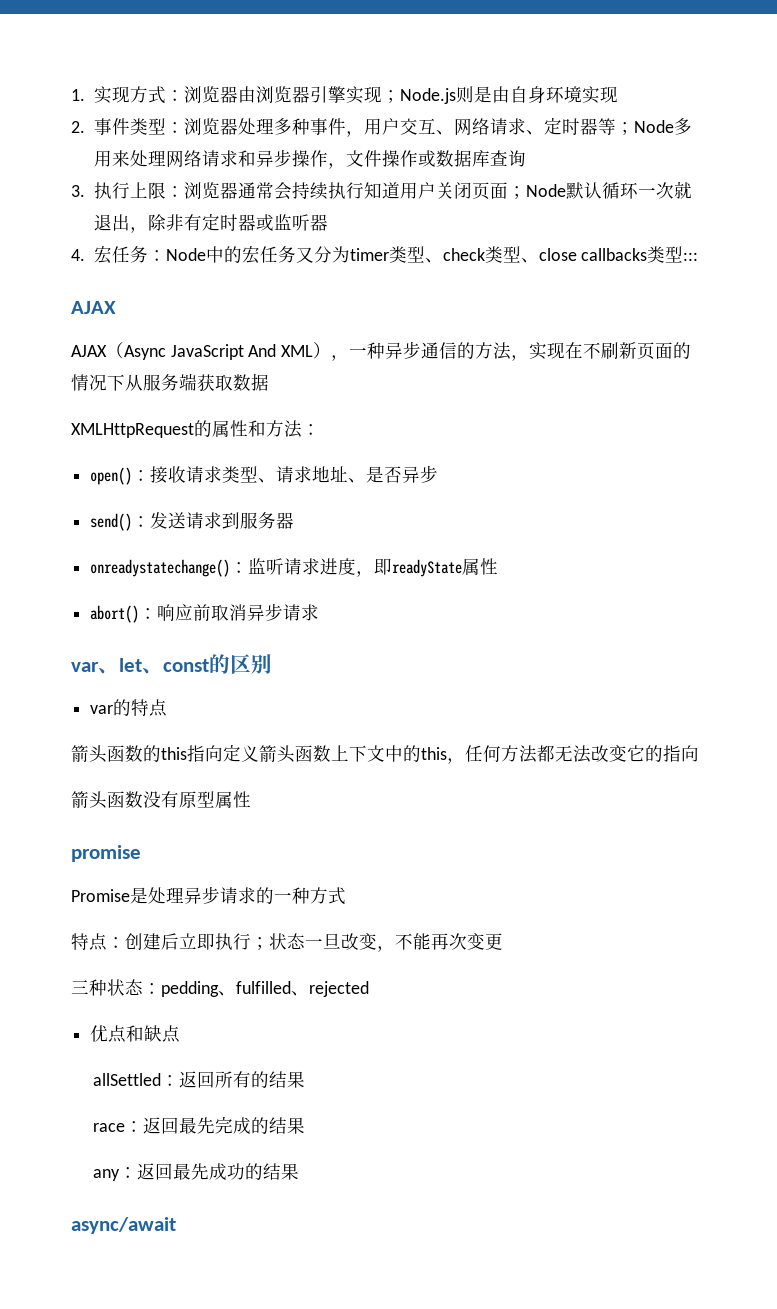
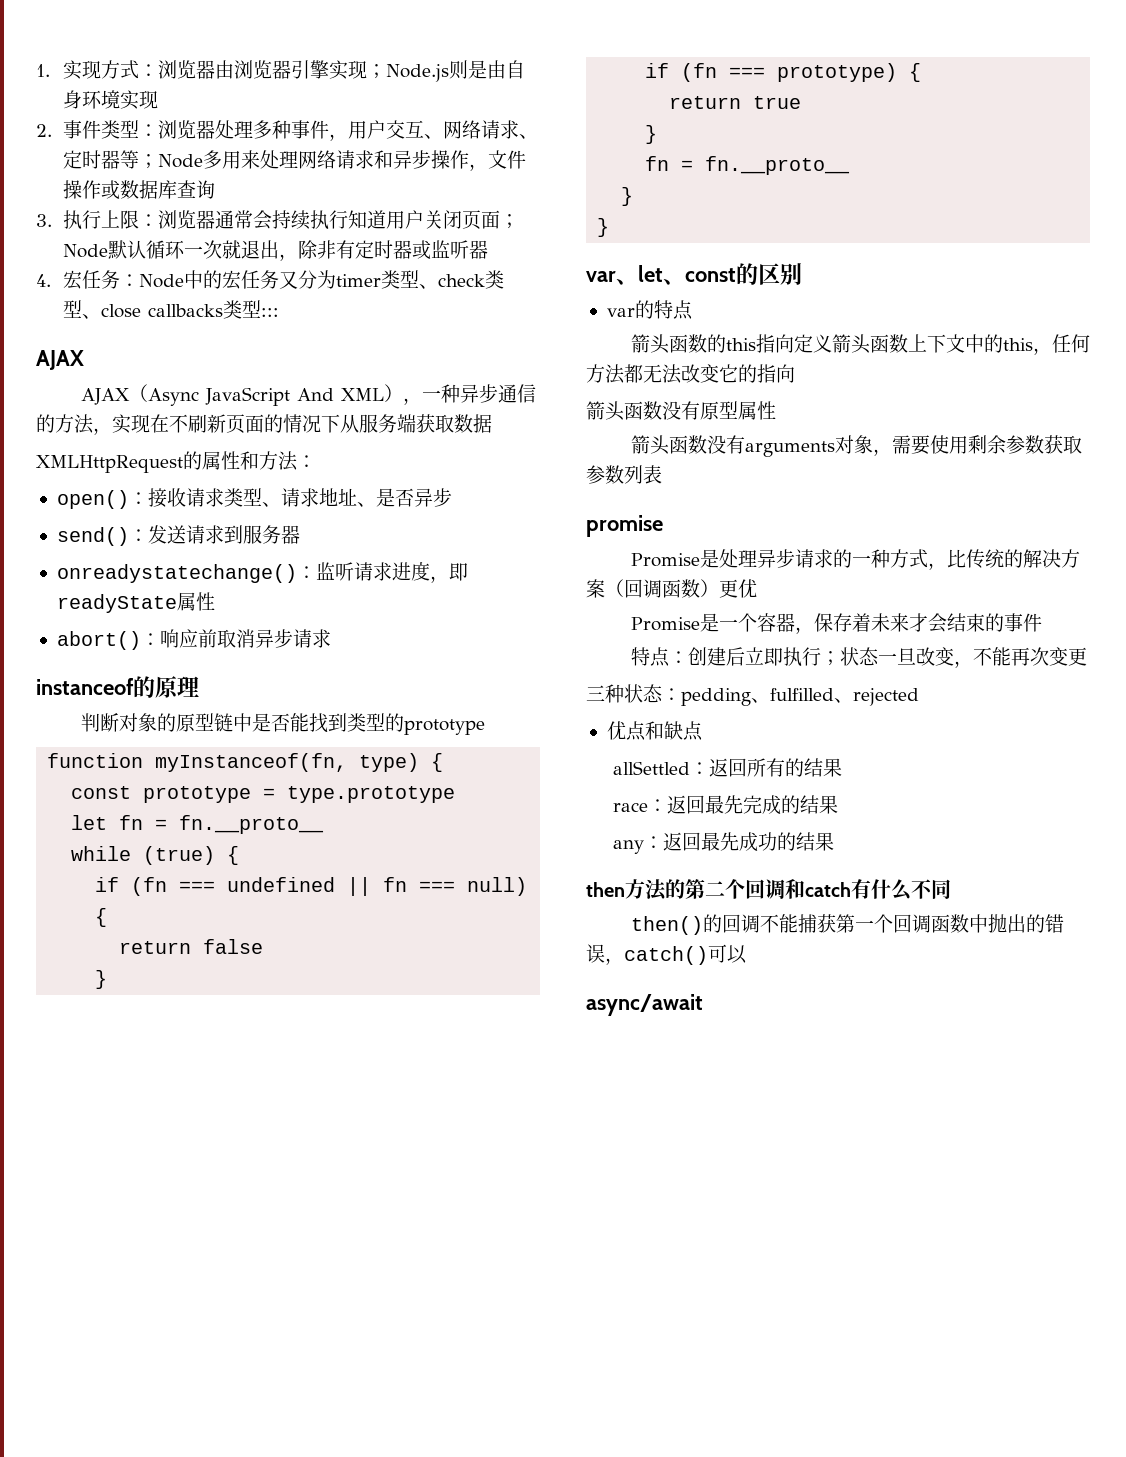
(320, 612) none -> [36,676,199,698] [80,713,485,735] [47,753,444,772] [71,786,456,803] [71,815,325,834] [71,846,240,865] [95,877,528,896] [95,908,108,927] [119,939,264,954] [95,970,108,989] [645,63,922,82] [669,96,802,109] [645,125,658,144] [645,156,851,175] [621,187,634,206] [597,218,610,237] // instanceof的原理 // 判断对象的原型链中是否能找到类型的prototype // function myInstanceof(fn, type) { // const prototype = type.prototype // let fn = fn.__proto__ // while (true) { // if (fn === undefined || fn === null) { // return false // } // if (fn === prototype) { // return true // } // fn = fn.__proto__ // } // }
(251, 799) none -> [630,435,1082,457] [586,465,662,484] // 箭头函数没有arguments对象，需要使用剩余参数获取参数列表
(346, 896) none -> [927,549,1080,570] [586,579,757,598] [630,613,1042,634] ，比传统的解决方案（回调函数）更优 // Promise是一个容器，保存着未来才会结束的事件
(299, 1171) none -> [586,879,951,901] [630,914,1064,935] [586,944,747,965] // then方法的第二个回调和catch有什么不同 // then()的回调不能捕获第一个回调函数中抛出的错误，catch()可以

